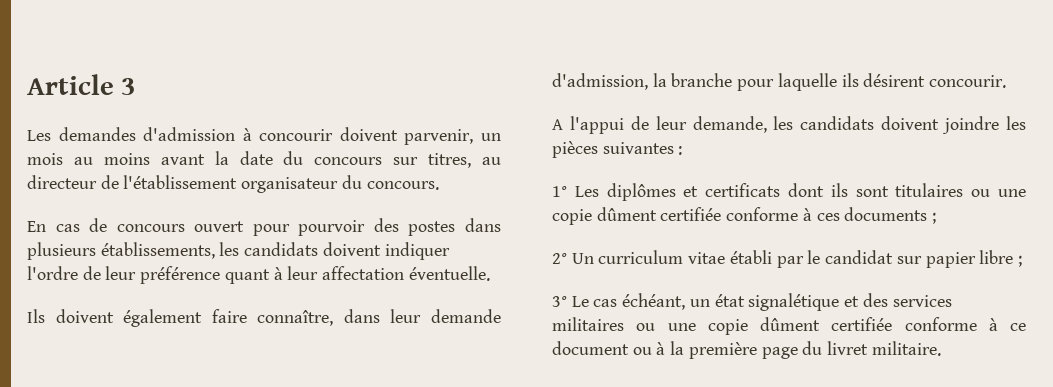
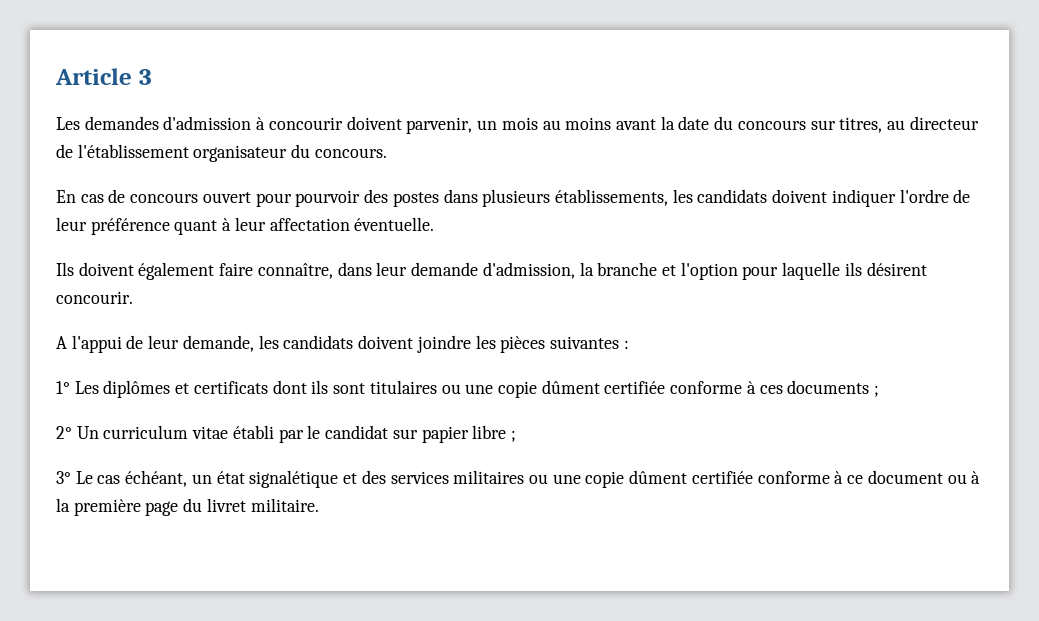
(733, 80) none -> [661,262,738,280] et l'option

